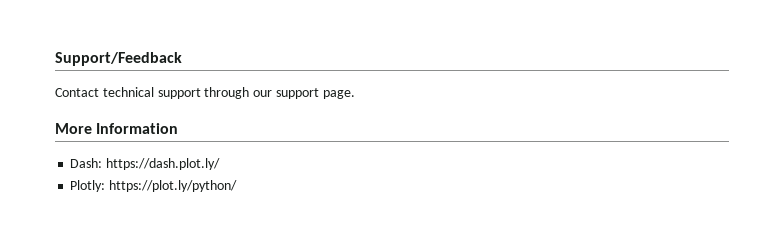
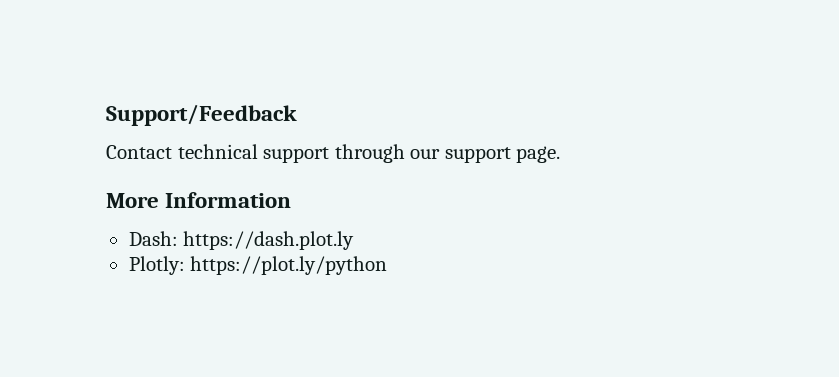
[106,158,221,170] https://dash.plot.ly/ -> [183,231,355,250] https://dash.plot.ly
[109,180,238,192] https://plot.ly/python/ -> [190,256,388,275] https://plot.ly/python

